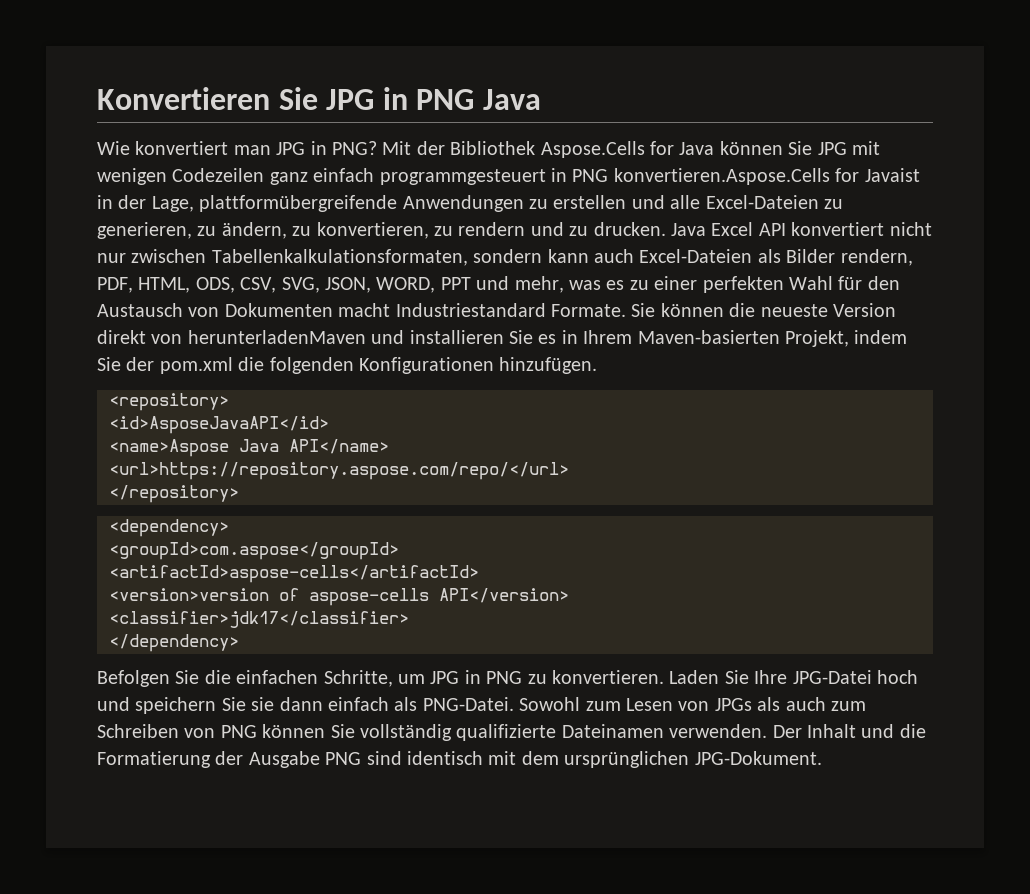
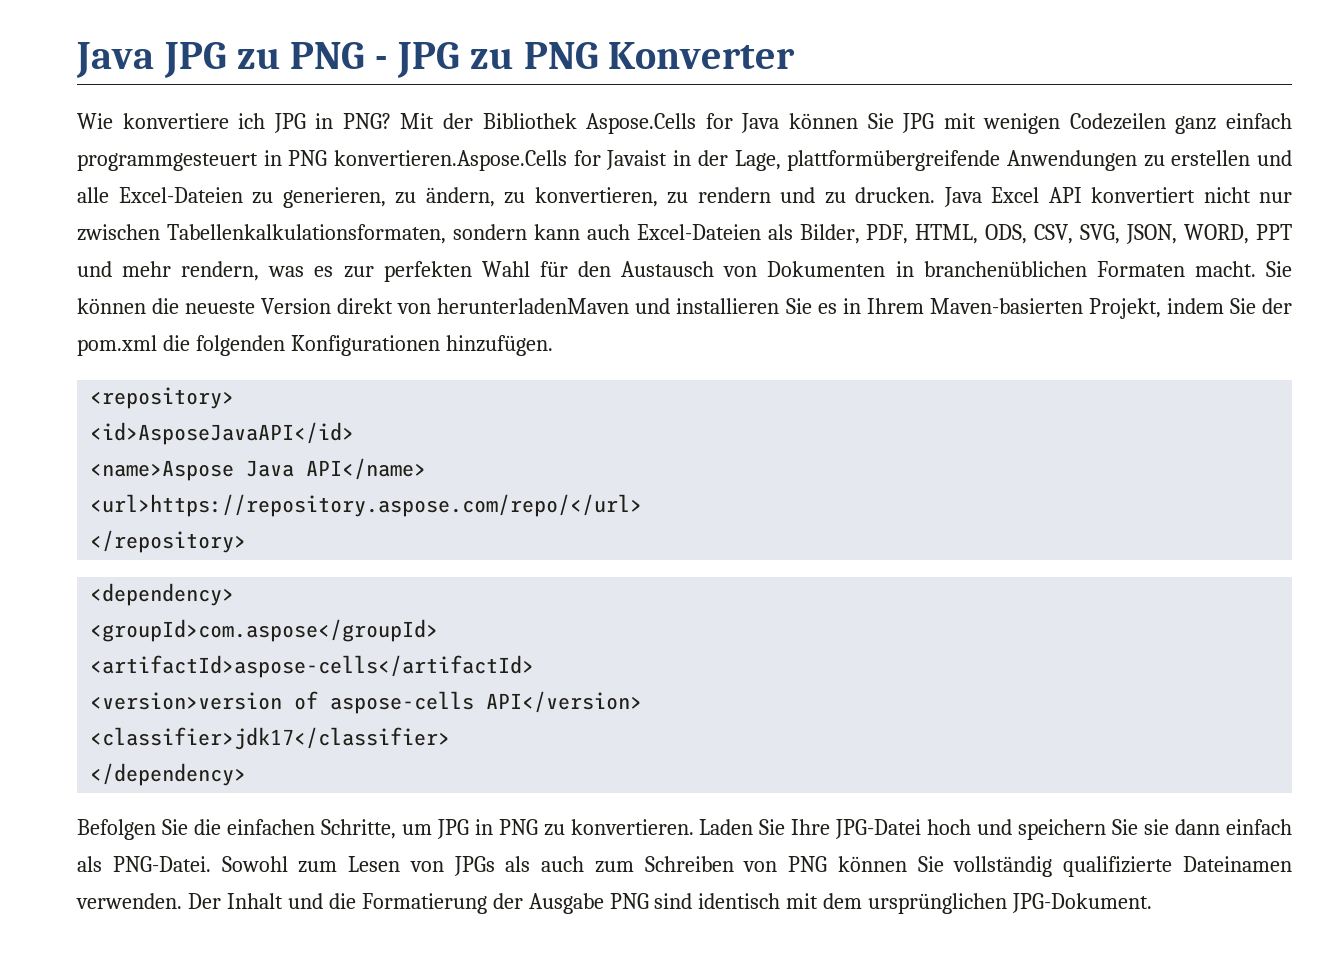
[97,87,541,110] Konvertieren Sie JPG in PNG Java -> [76,42,796,78] Java JPG zu PNG - JPG zu PNG Konverter
[135,141,271,155] konvertiert man -> [122,113,266,129] konvertiere ich
[786,249,913,266] Bilder rendern, -> [799,224,860,244] Bilder,
[514,276,698,293] mehr, was es zu einer -> [122,261,374,281] mehr rendern, was es zur
[338,303,626,317] macht Industriestandard Formate. -> [895,261,1256,277] in branchenüblichen Formaten macht.

